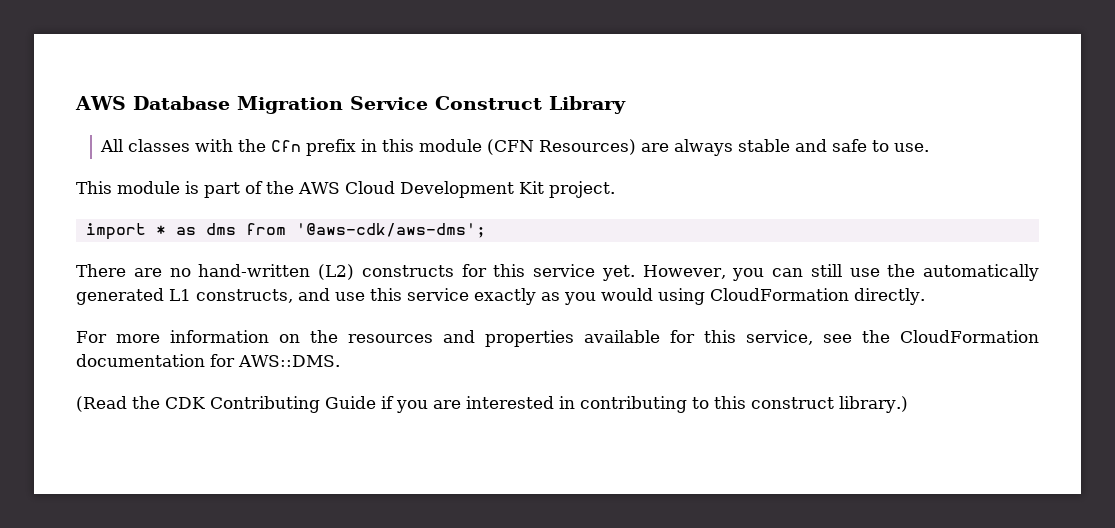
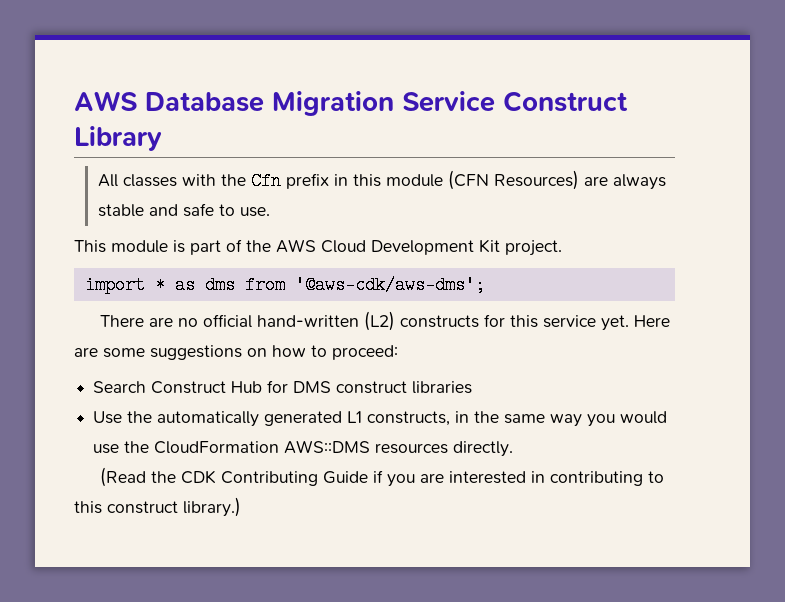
(191, 272) none -> [202,314,252,328] official
[642,264,880,281] However, you can still use -> [633,315,670,327] [74,345,398,360] [93,380,473,394] [93,411,123,424] Here are some suggestions on how to proceed: // Search Construct Hub for DMS construct libraries // Use
[298,288,925,305] [76,330,1040,347] [76,354,340,367] and use this service exactly as you would using CloudFormation directly. // For more information on the resources and properties available for this service, see the CloudFormation documentation for AWS::DMS. -> [455,411,668,427] [93,440,514,457] in the same way you would use the CloudFormation AWS::DMS resources directly.

